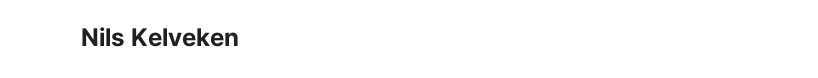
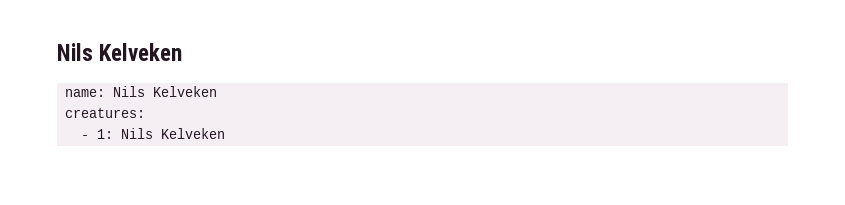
[81,27,239,47] Nils Kelveken -> [57,43,183,61] [64,86,217,97] [64,108,145,118] [80,128,225,139] Nils Kelveken // name: Nils Kelveken // creatures: // - 1: Nils Kelveken

